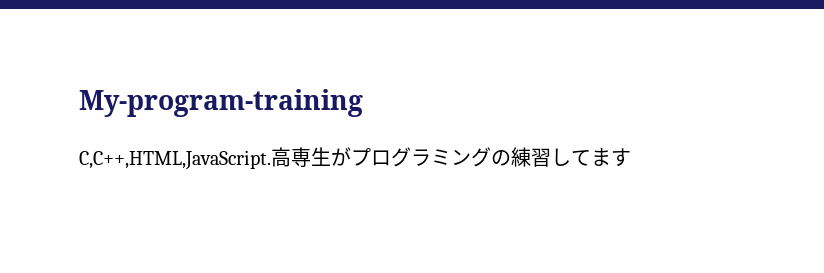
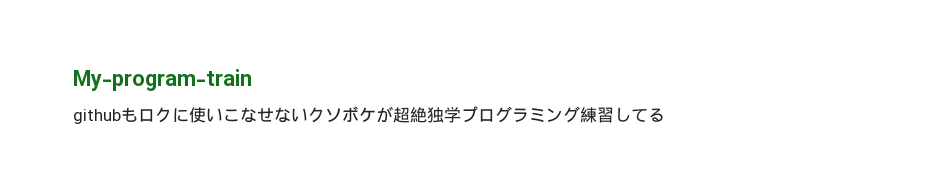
[79,89,363,117] [79,147,351,170] My-program-training // C,C++,HTML,JavaScript.高専生が -> [73,69,252,91] [73,106,461,124] My-program-train // githubもロクに使いこなせないクソボケが超絶独学
[491,150,511,166] の -> (580, 114) none
[591,148,631,167] ます -> [648,108,665,122] る

